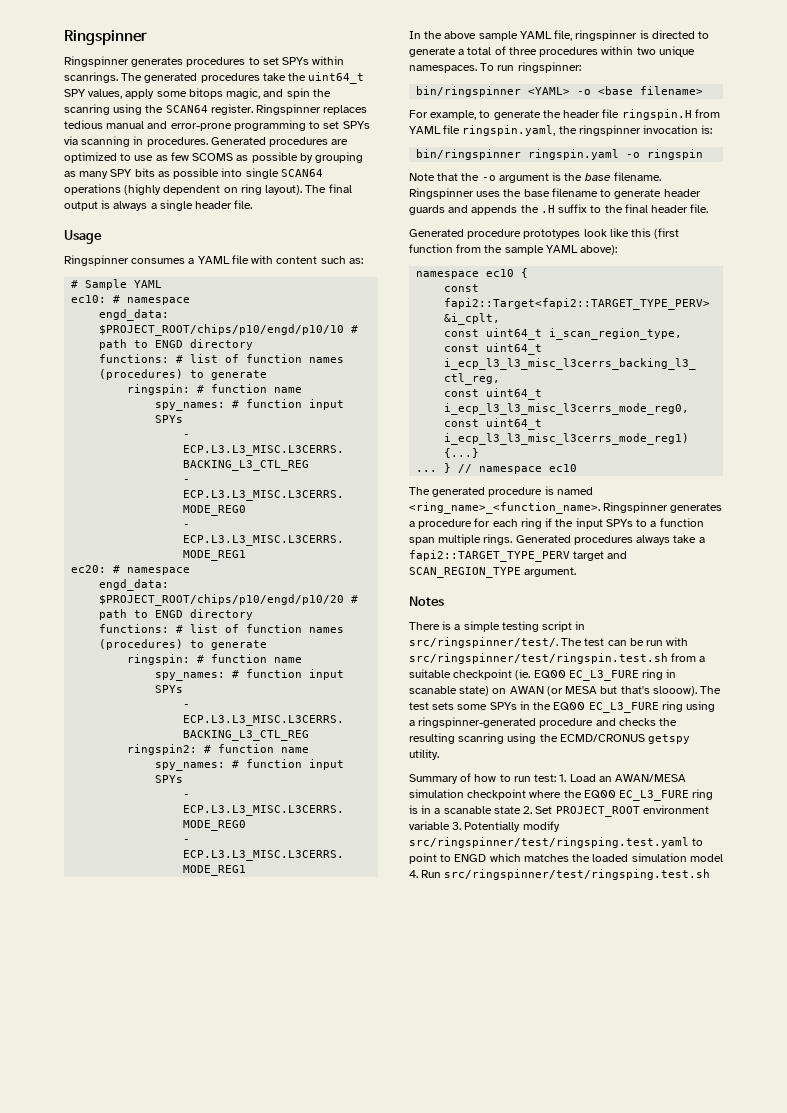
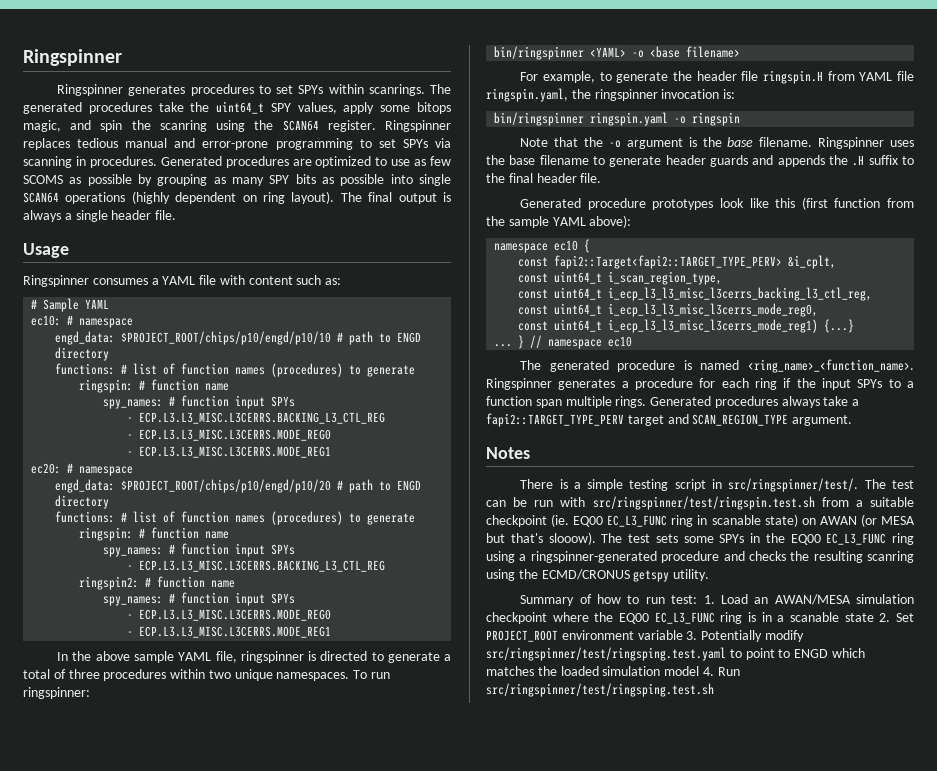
[568,670,639,681] EC_L3_FURE -> [607,515,668,527] EC_L3_FUNC
[588,702,659,713] EC_L3_FURE -> [826,533,887,545] EC_L3_FUNC
[619,790,690,801] EC_L3_FURE -> [654,612,715,624] EC_L3_FUNC

